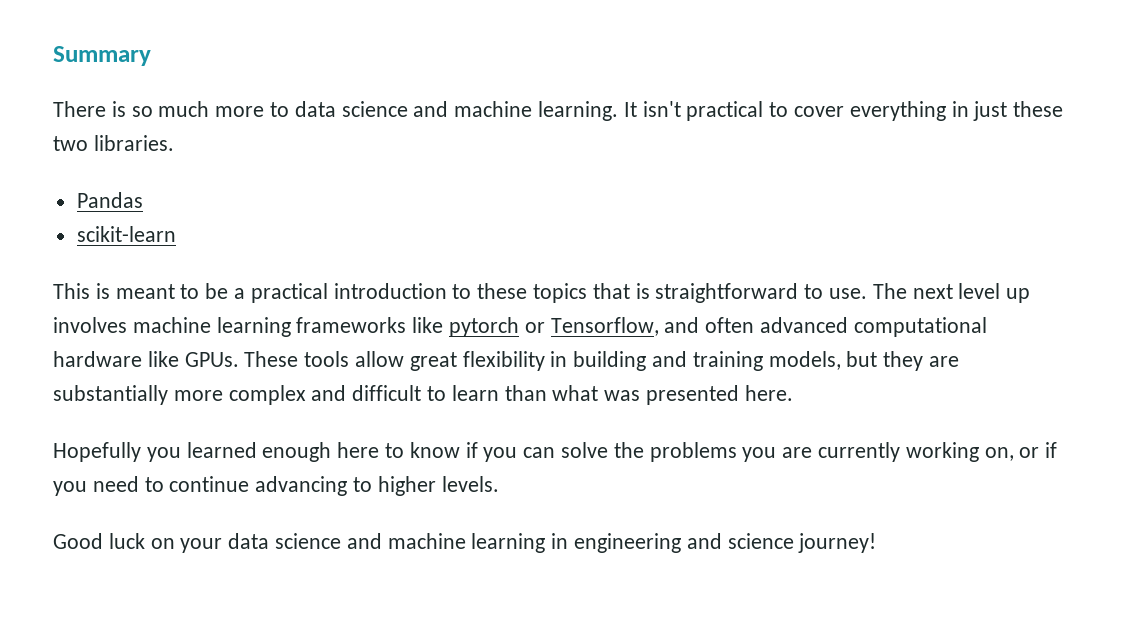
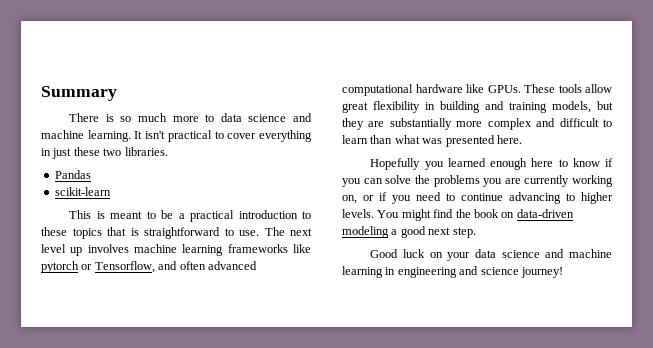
(499, 484) none -> [377,209,574,221] [342,226,476,238] You might find the book on data-driven modeling a good next step.

